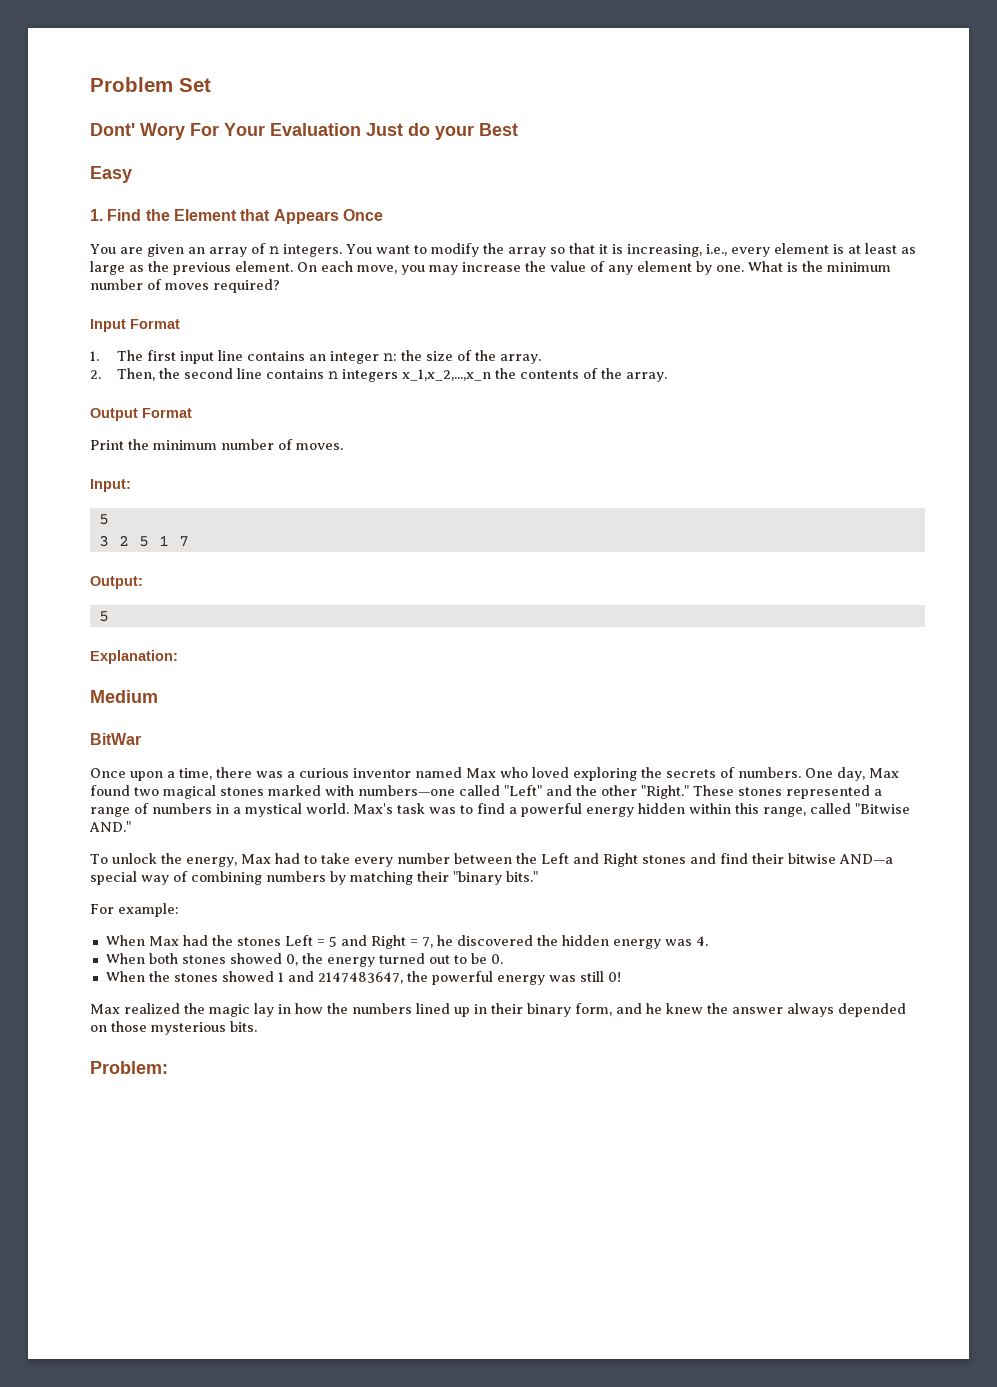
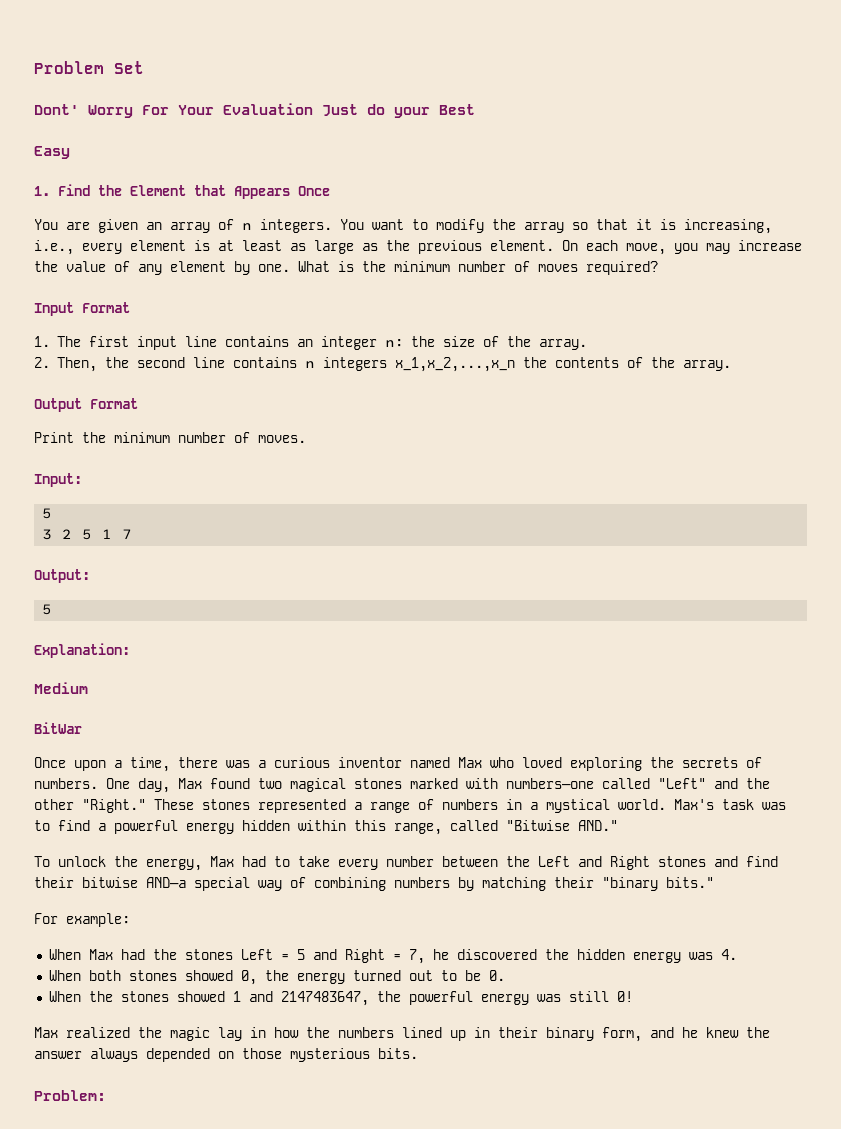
[140,123,185,140] Wory -> [88,105,133,118] Worry

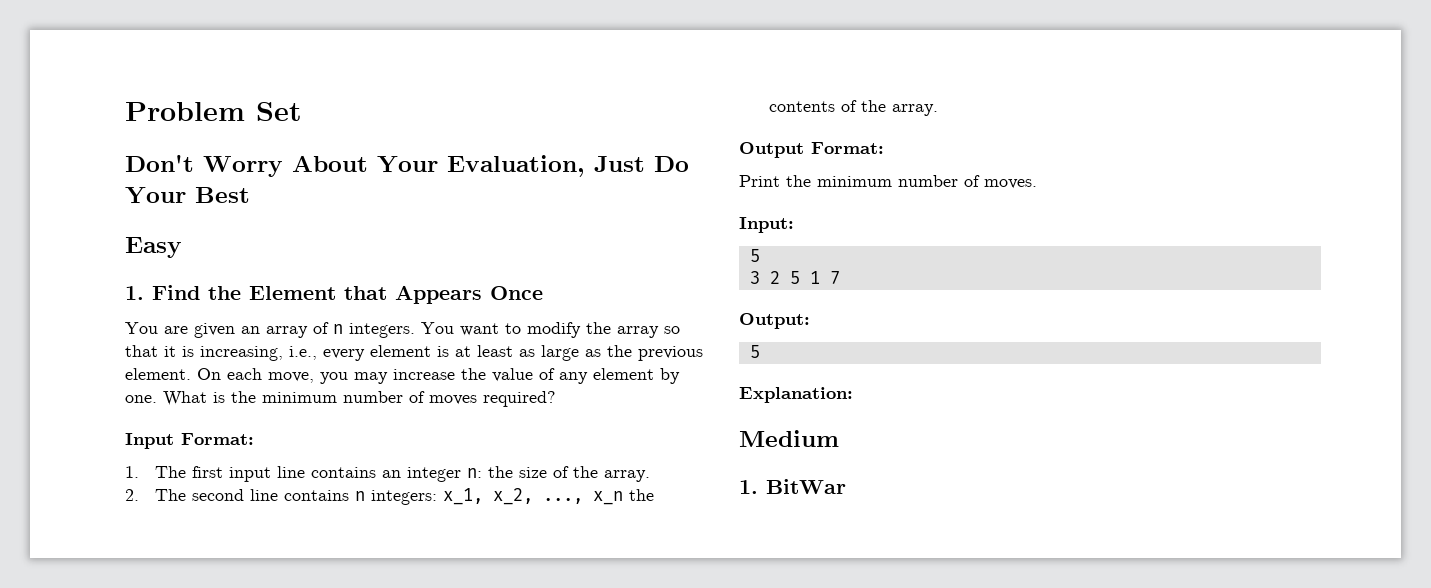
[34,103,430,118] Dont' Worry For Your Evaluation Just do your -> [125,154,689,177] [125,187,186,204] Don't Worry About Your Evaluation, Just Do Your
[82,302,130,313] Format -> [181,433,254,445] Format:
[56,357,129,372] Then, the -> [154,489,186,501] The
[322,357,515,372] integers x_1,x_2,...,x_n -> [370,488,623,505] integers: x_1, x_2, ..., x_n
[90,398,138,409] Format -> [811,142,884,154] Format:
(88, 688) none -> [739,480,758,494] 1.
[34,757,762,772] [34,778,770,793] [34,799,786,813] [34,820,618,835] [34,856,778,871] [34,877,714,891] [34,913,130,927] [48,949,737,964] [48,970,505,985] [48,991,633,1006] [34,1027,770,1042] [34,1048,418,1062] [34,1090,106,1101] // Once upon a time, there was a curious inventor named Max who loved exploring the secrets of numbers. One day, Max found two magical stones marked with numbers—one called "Left" and the other "Right." These stones represented a range of numbers in a mystical world. Max's task was to find a powerful energy hidden within this range, called "Bitwise AND." // To unlock the energy, Max had to take every number between the Left and Right stones and find their bitwise AND—a special way of combining numbers by matching their "binary bits." // For example: // When Max had the stones Left = 5 and Right = 7, he discovered the hidden energy was 4. // When both stones showed 0, the energy turned out to be 0. // When the stones showed 1 and 2147483647, the powerful energy was still 0! // Max realized the magic lay in how the numbers lined up in their binary form, and he knew the answer always depended on those mysterious bits. // Problem: -> (846, 486) none

